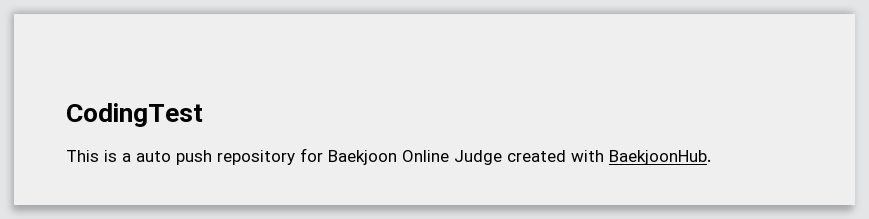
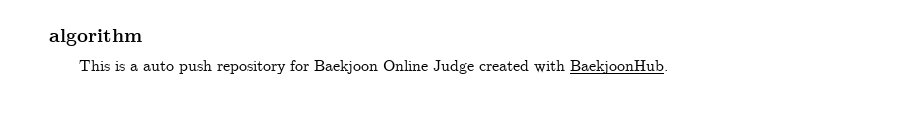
[66,103,203,127] CodingTest -> [49,29,142,46] algorithm

